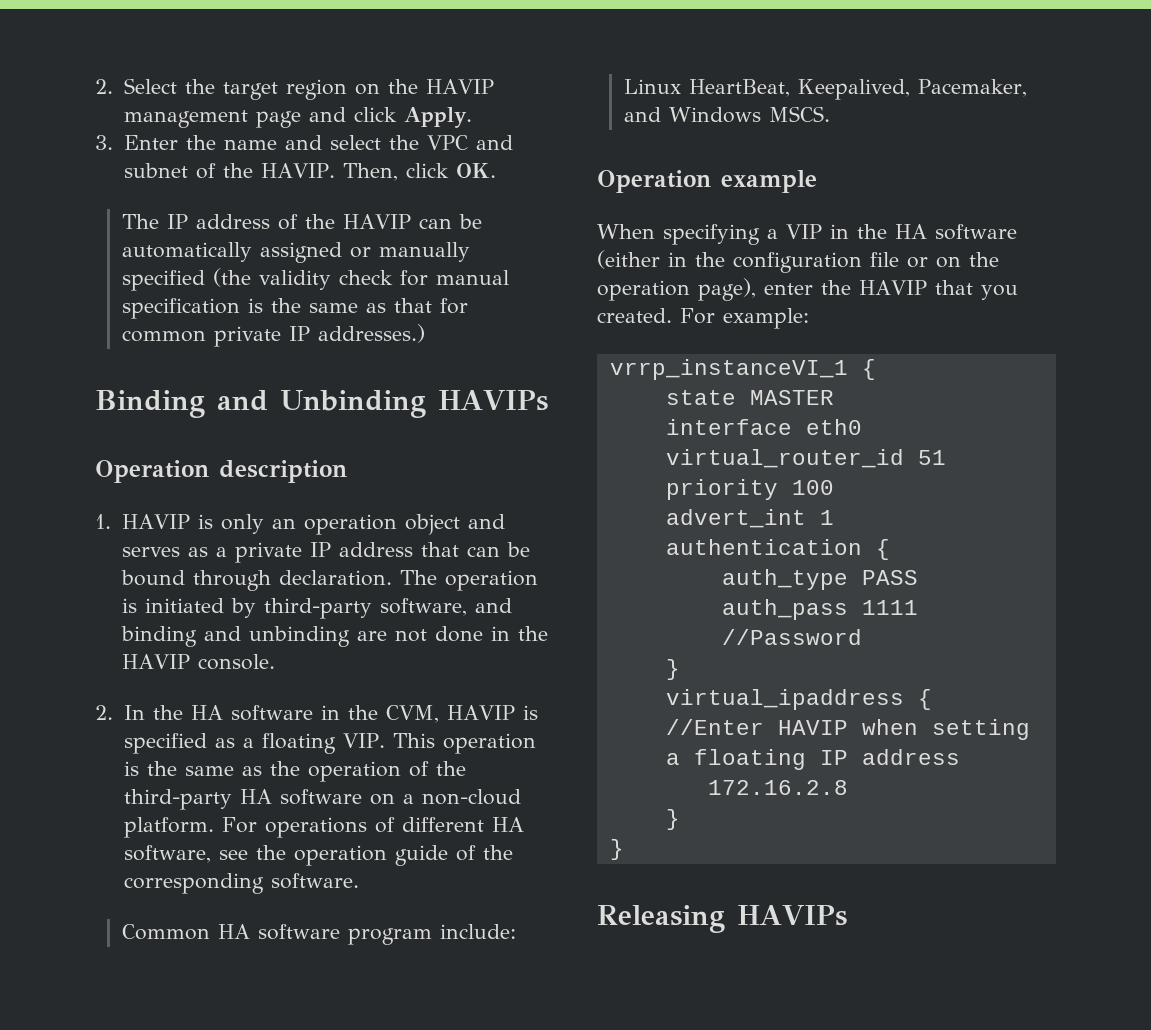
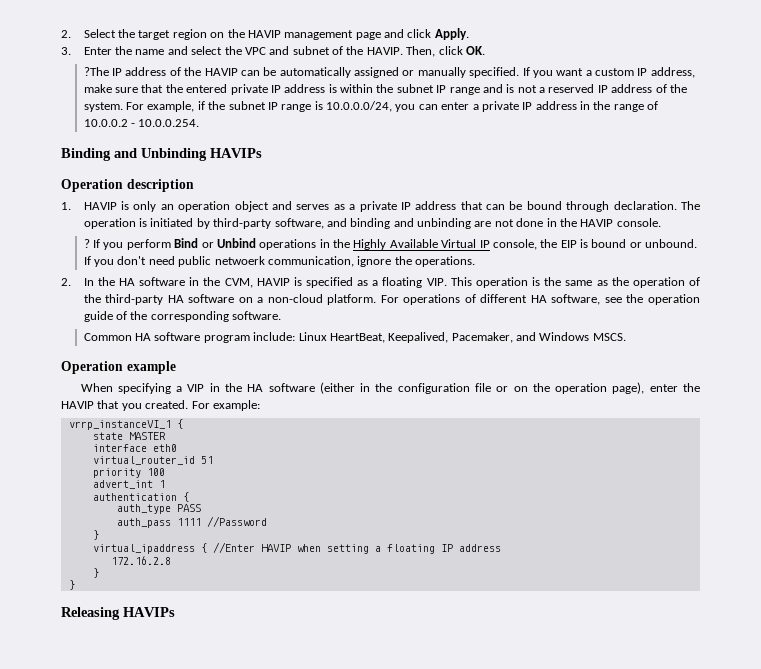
[122,214,160,229] The -> [83,67,109,76] ?The
[122,268,510,291] [122,298,469,319] [122,324,426,347] specified (the validity check for manual specification is the same as that for common private IP addresses.) -> [469,67,695,78] [83,84,687,95] [83,101,659,112] [83,119,200,127] specified. If you want a custom IP address, make sure that the entered private IP address is within the subnet IP range and is not a reserved IP address of the system. For example, if the subnet IP range is 10.0.0.0/24, you can enter a private IP address in the range of 10.0.0.2 - 10.0.0.254.
(276, 662) none -> [83,238,698,250] [83,256,476,267] // ? If you perform Bind or Unbind operations in the Highly Available Virtual IP console, the EIP is bound or unbound. If you don't need public netwoerk communication, ignore the operations.

